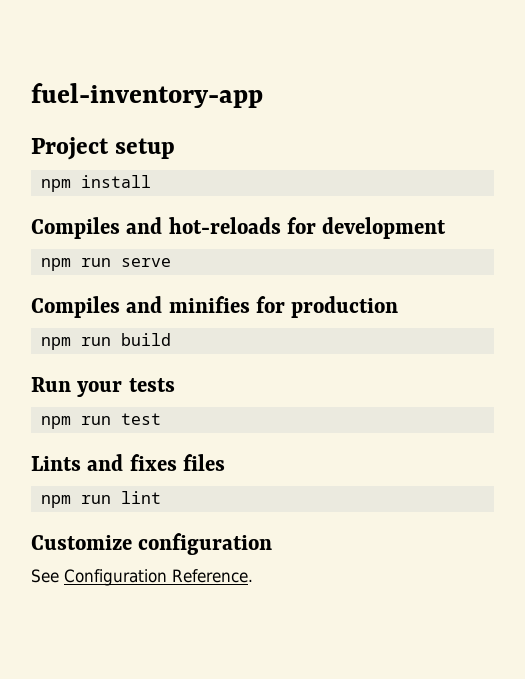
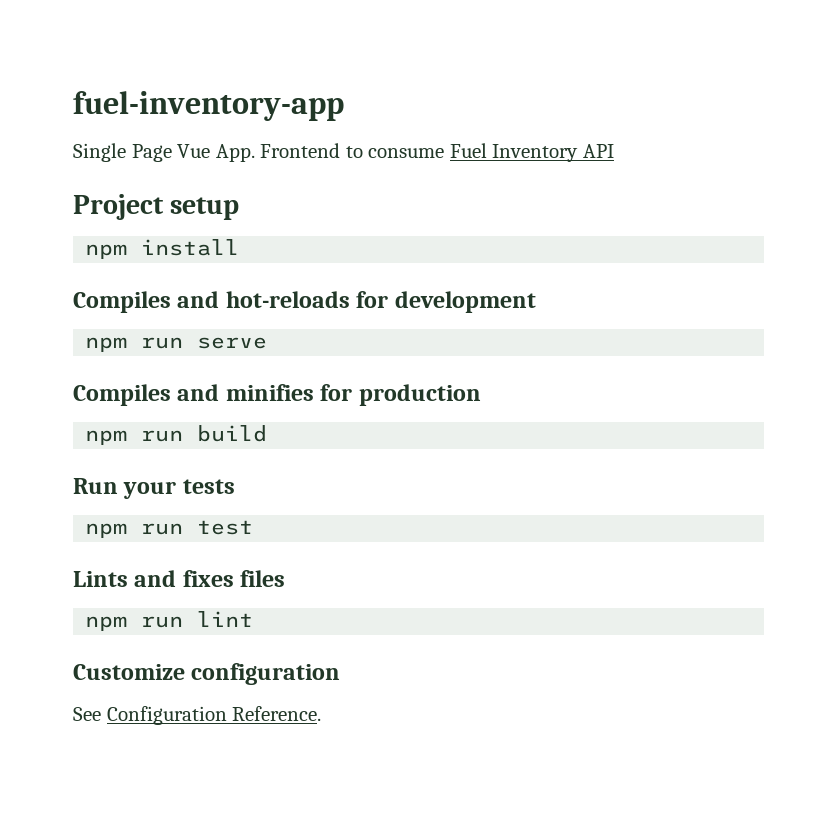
(263, 95) none -> [73,143,614,162] // Single Page Vue App. Frontend to consume Fuel Inventory API

